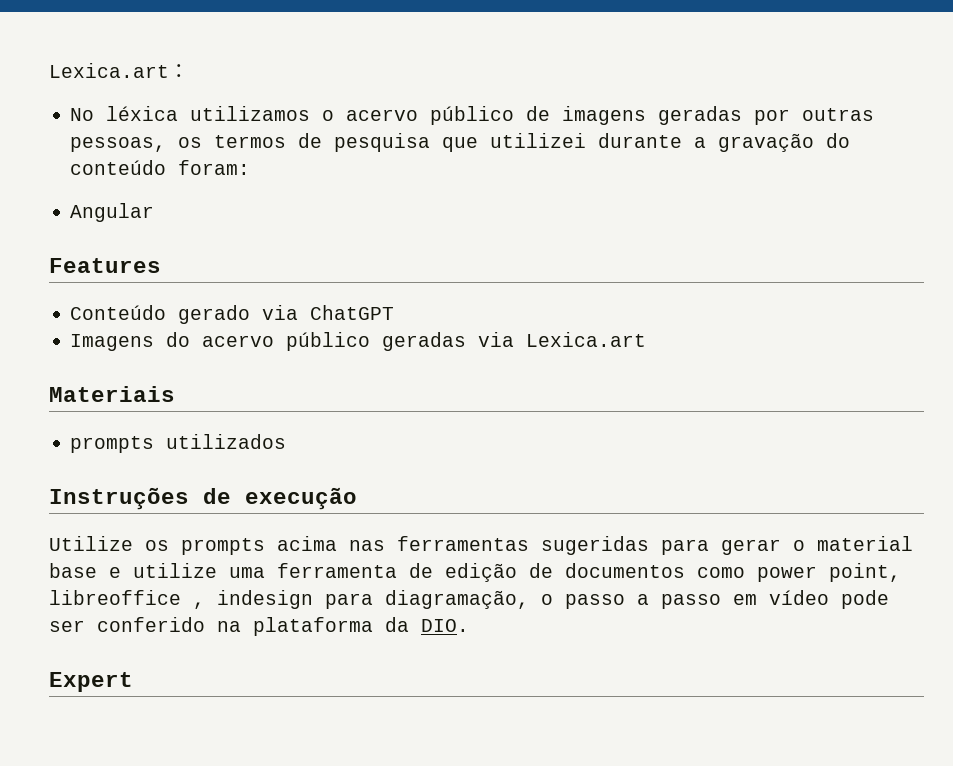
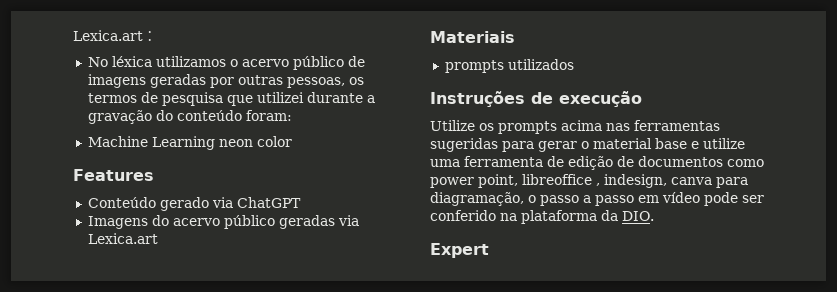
[70,203,155,222] Angular -> [87,136,292,150] Machine Learning neon color
[217,590,313,609] indesign -> [604,174,712,188] indesign, canva

